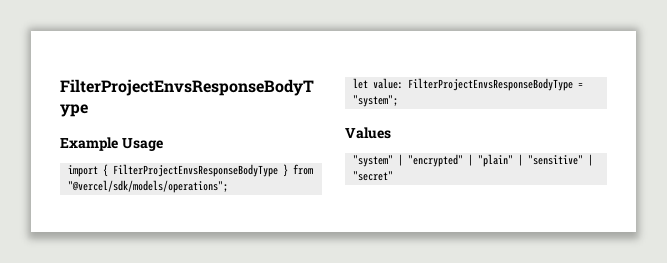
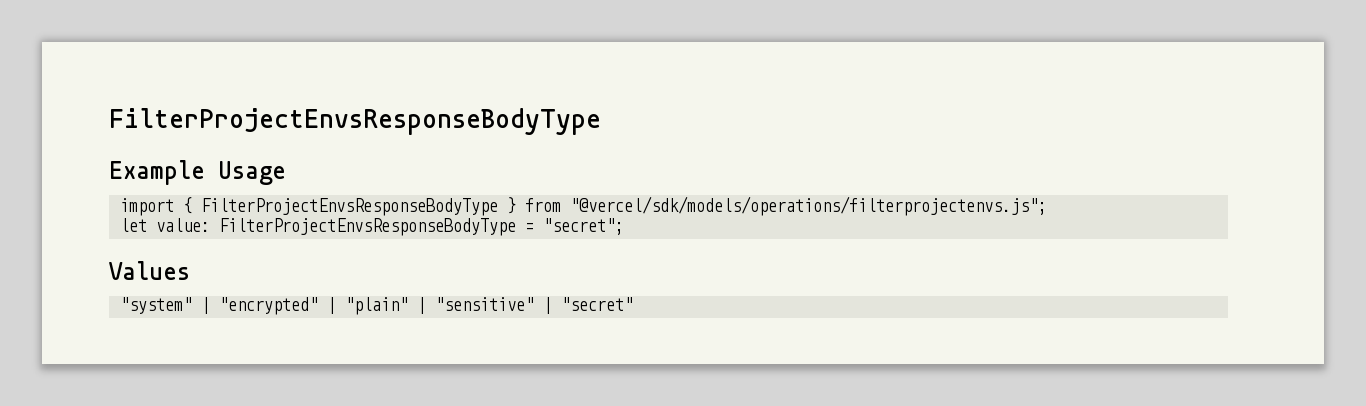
[67,180,228,193] "@vercel/sdk/models/operations"; -> [570,196,1048,216] "@vercel/sdk/models/operations/filterprojectenvs.js";
[352,95,398,107] "system"; -> [543,218,625,235] "secret";

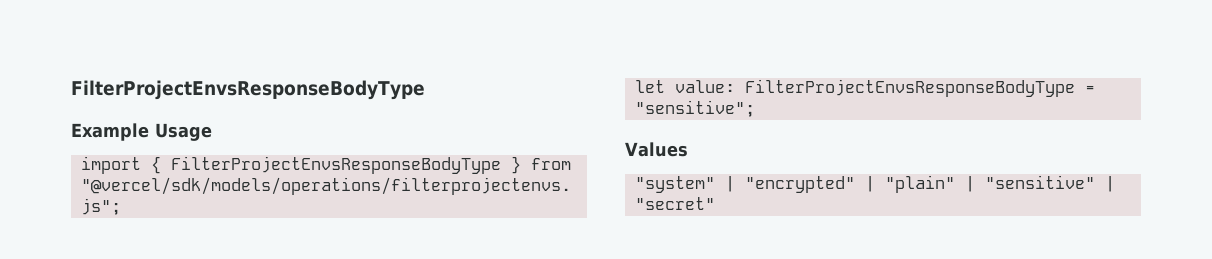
[543,218,625,235] "secret"; -> [634,100,755,117] "sensitive";

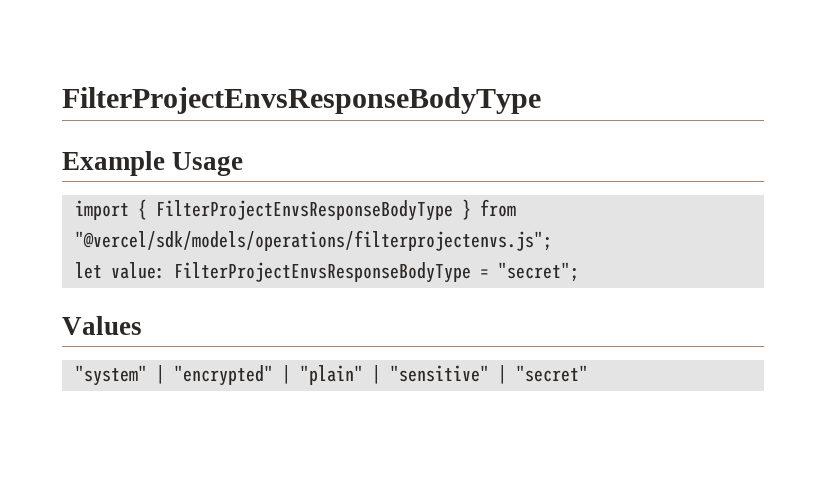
[634,100,755,117] "sensitive"; -> [497,262,579,282] "secret";

